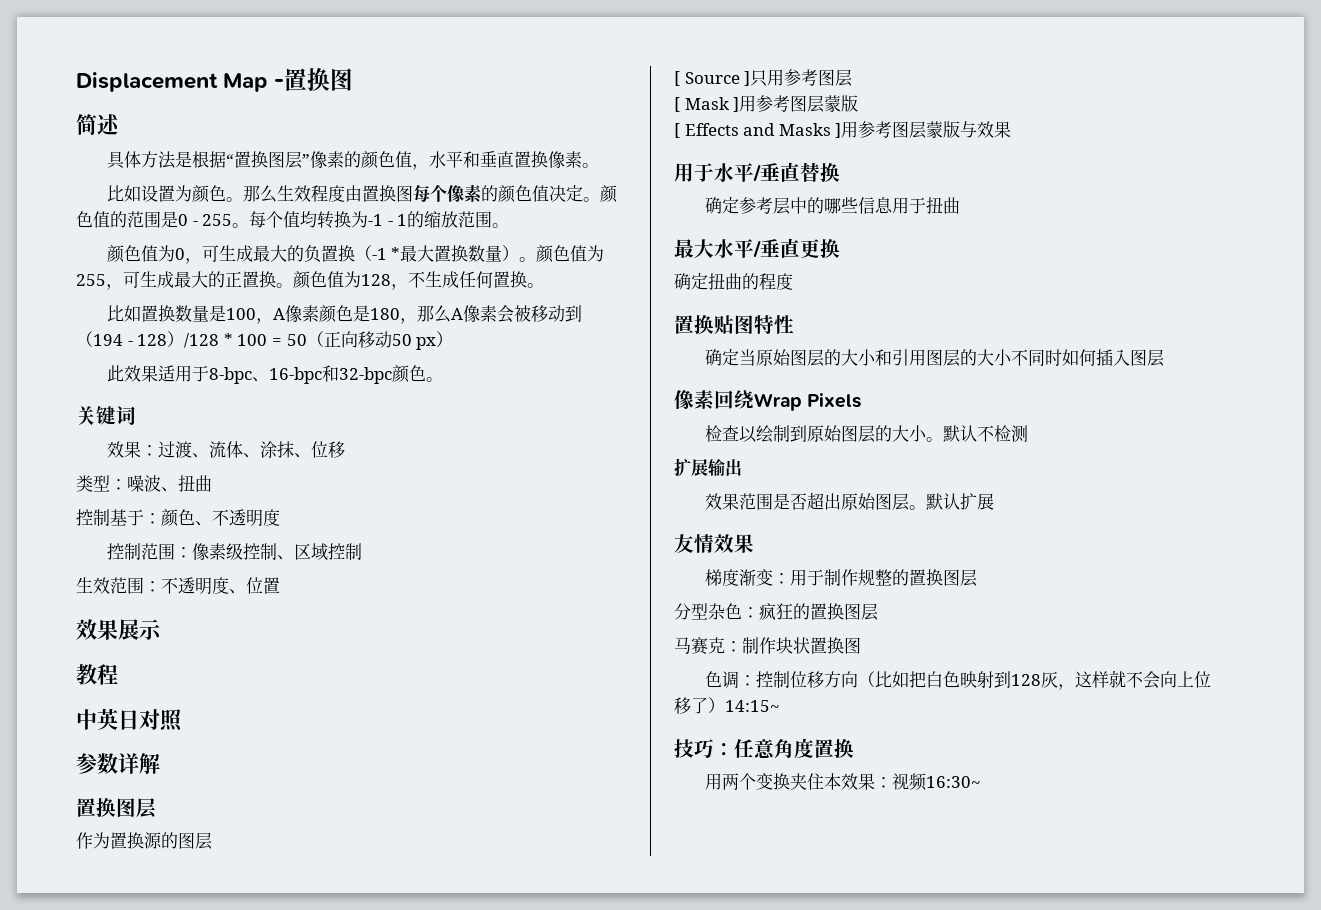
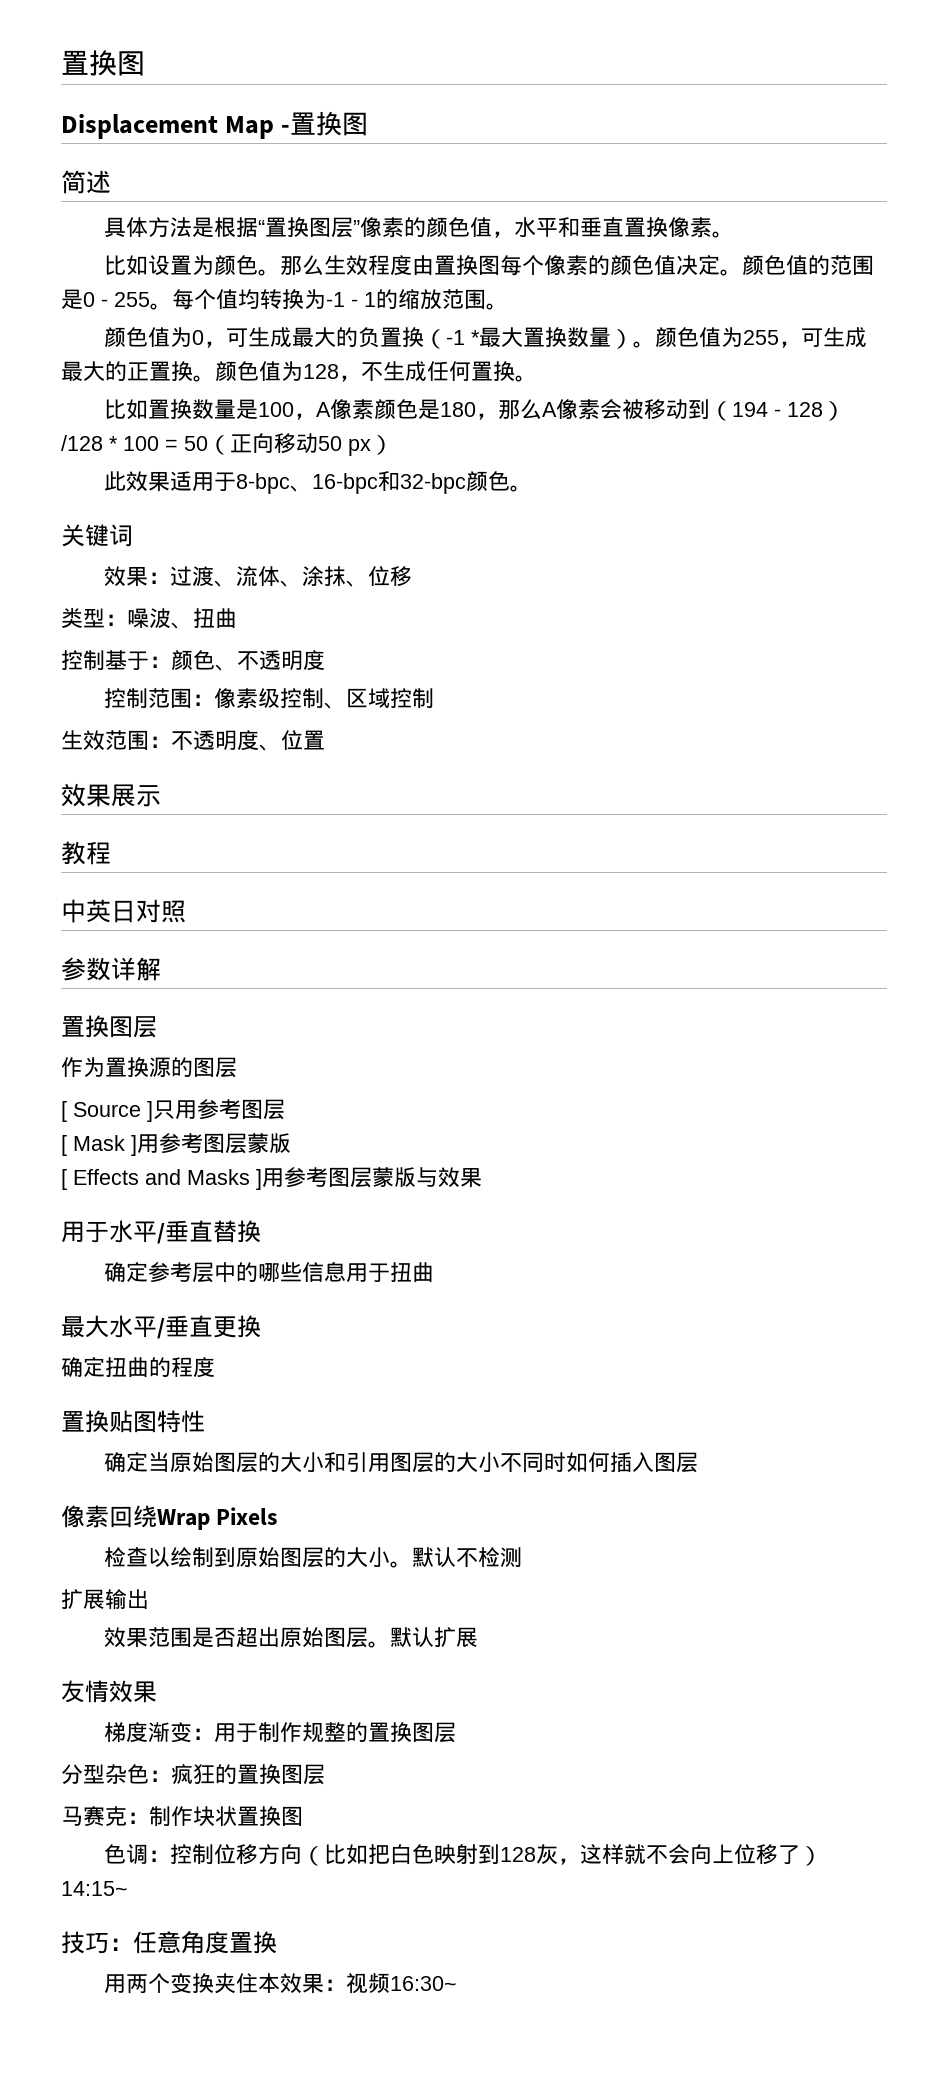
(76, 82) none -> [61,50,145,76] 置换图 //

